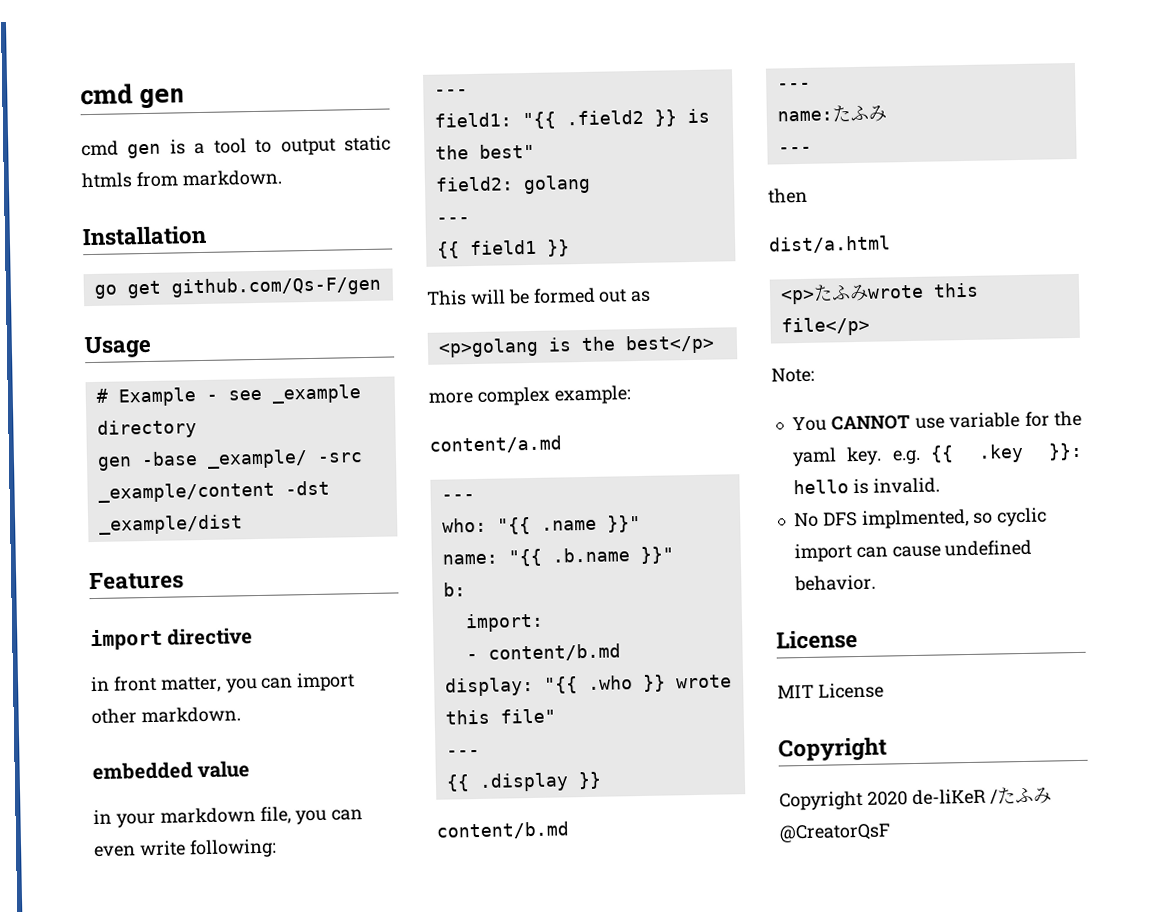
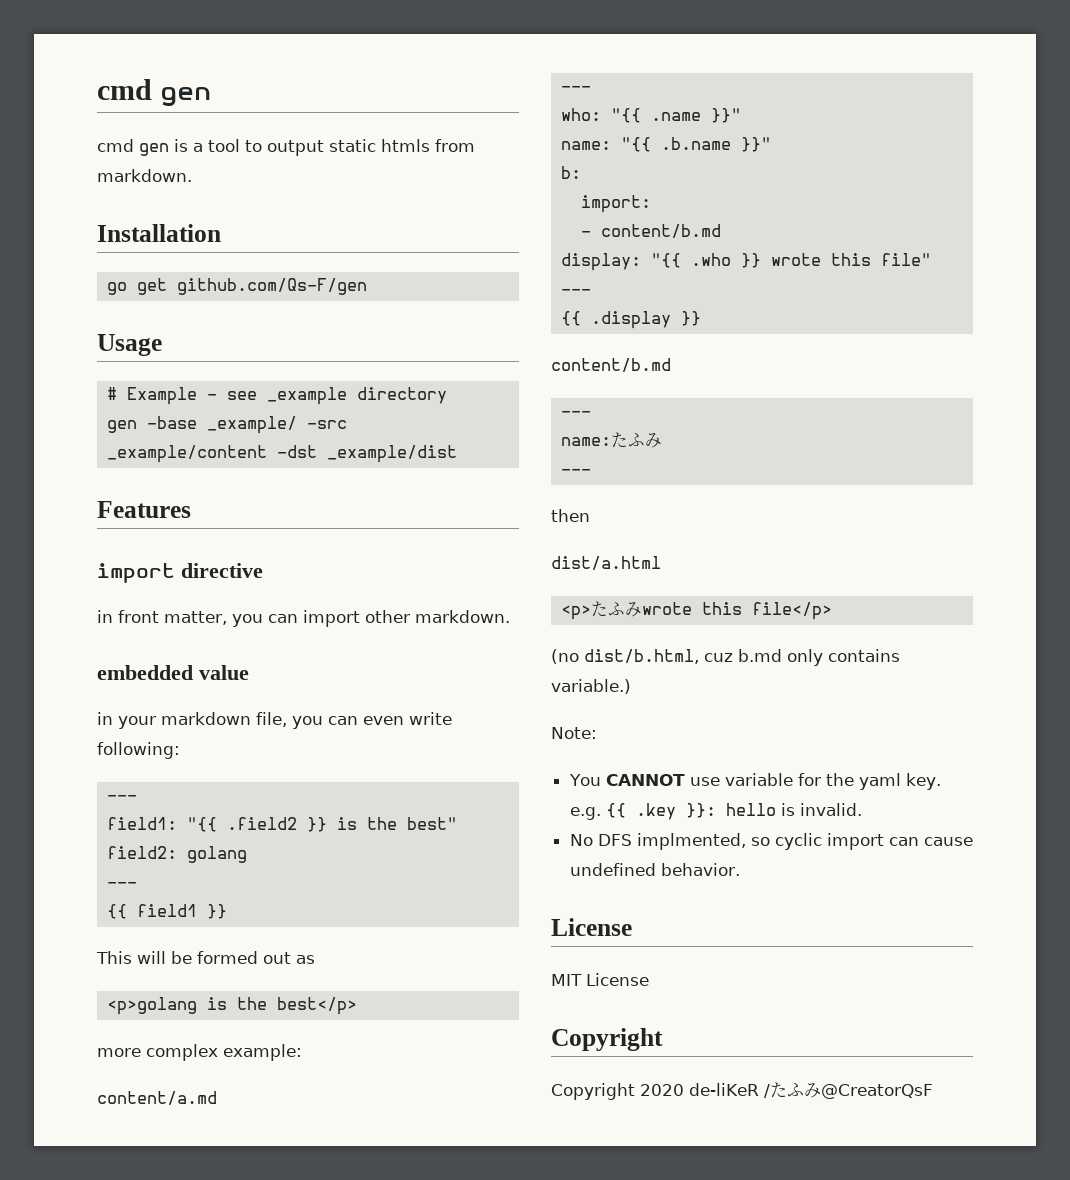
(870, 326) none -> [551,649,900,666] [551,679,631,694] // (no dist/b.html, cuz b.md only contains variable.)

